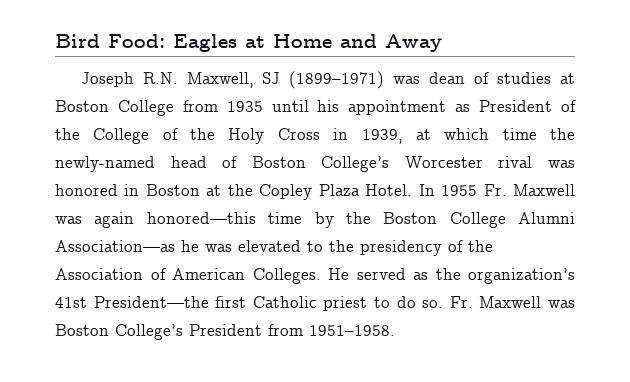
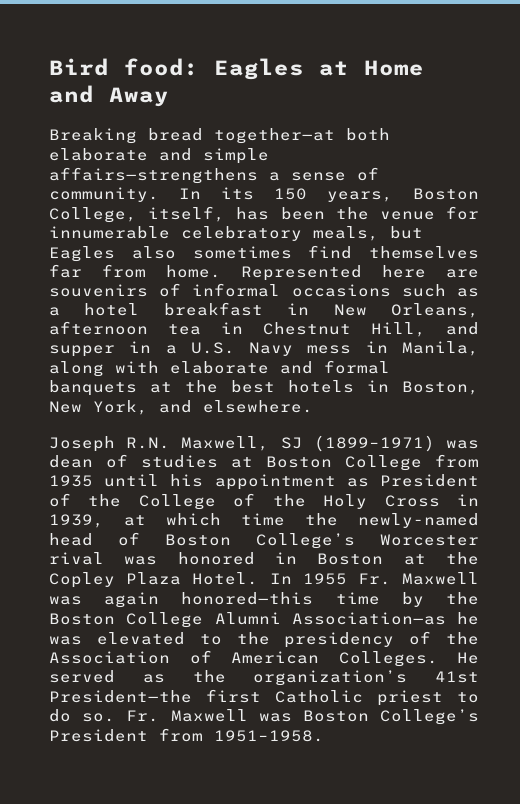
[108,34,165,48] Food: -> [124,58,199,76] food:
(442, 43) none -> [49,128,390,144] [49,148,269,164] [49,167,379,184] [49,187,479,202] [49,206,480,223] [49,226,423,241] [49,245,479,262] [49,264,479,281] [49,283,479,297] [49,302,479,318] [49,321,479,337] [49,341,479,357] [49,360,390,377] [49,380,479,396] [49,400,313,415] // Breaking bread together—at both elaborate and simple affairs—strengthens a sense of community. In its 150 years, Boston College, itself, has been the venue for innumerable celebratory meals, but Eagles also sometimes find themselves far from home. Represented here are souvenirs of informal occasions such as a hotel breakfast in New Orleans, afternoon tea in Chestnut Hill, and supper in a U.S. Navy mess in Manila, along with elaborate and formal banquets at the best hotels in Boston, New York, and elsewhere.

